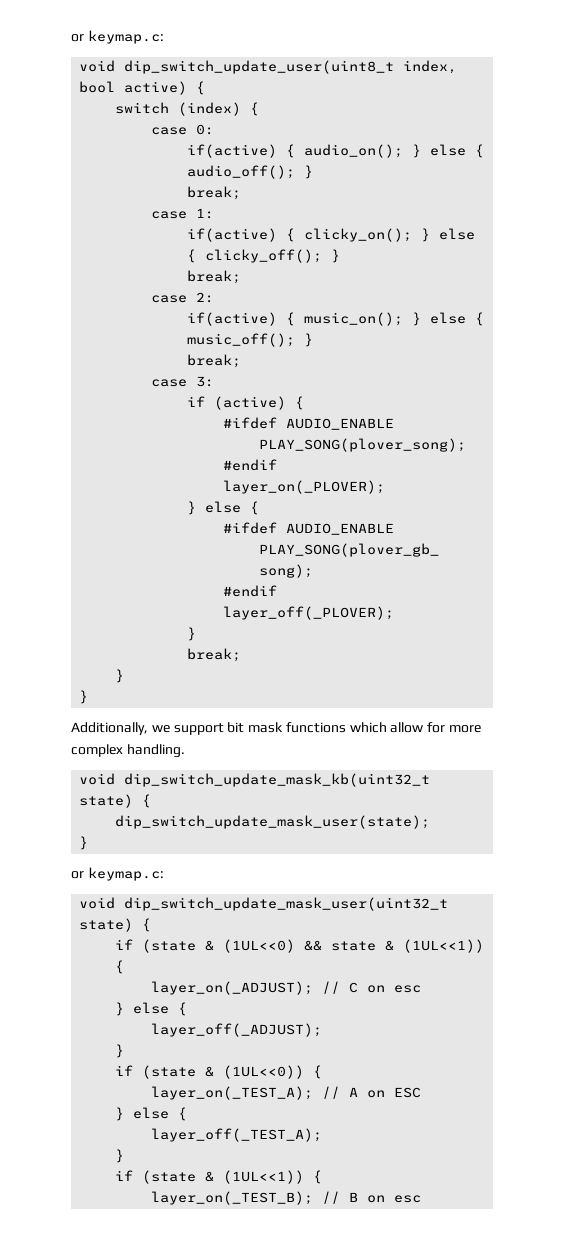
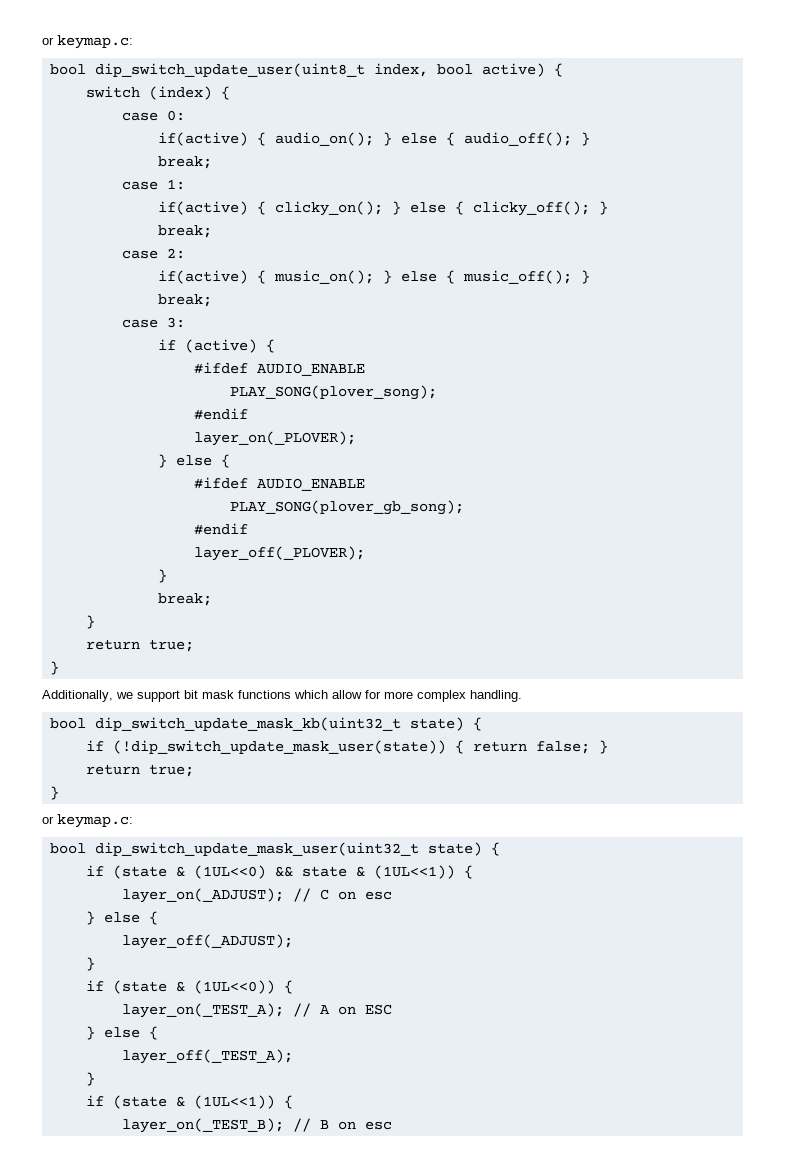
[71,30,164,44] [79,60,116,72] or keymap.c: // void -> [42,35,133,49] [49,64,86,75] or keymap.c: // bool
(125, 676) none -> [85,639,194,652] // return true;
[79,773,116,785] void -> [49,718,86,729] bool
[115,815,431,829] dip_switch_update_mask_user(state); -> [85,740,608,754] [85,764,194,777] if (!dip_switch_update_mask_user(state)) { return false; } // return true;
[79,897,116,909] void -> [49,843,86,854] bool

